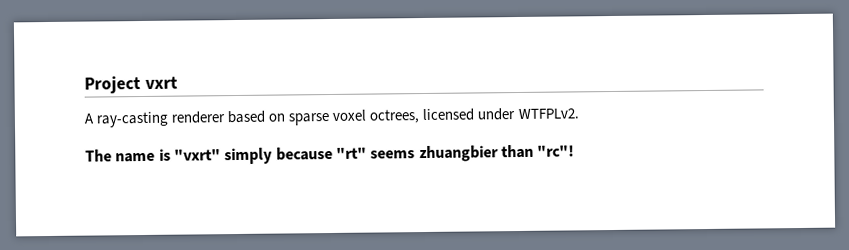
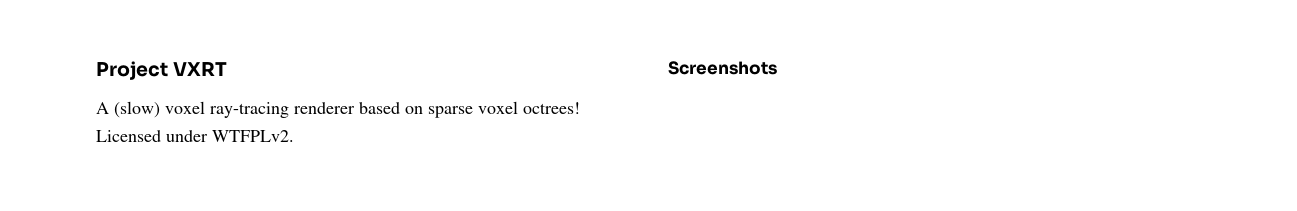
[144,76,178,89] vxrt -> [173,62,228,76] VXRT
[96,111,170,128] ray-casting -> [114,101,289,118] (slow) voxel ray-tracing
[369,108,475,124] octrees, licensed -> [523,102,580,114] [96,130,161,142] octrees! // Licensed
[85,144,575,165] The name is "vxrt" simply because "rt" seems zhuangbier than "rc"! -> [668,61,777,75] Screenshots

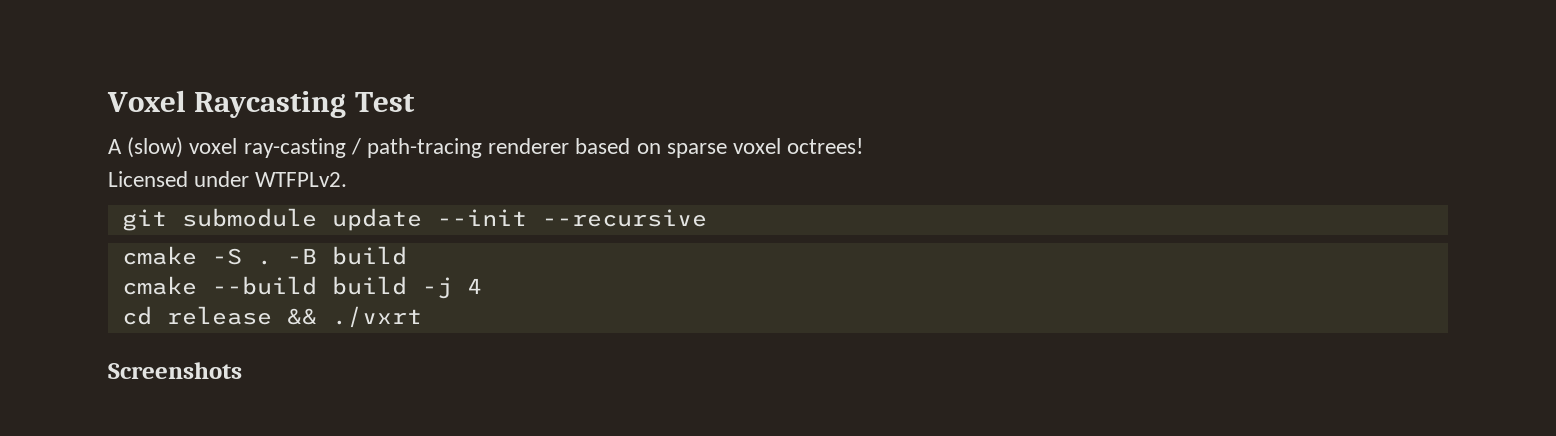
[96,61,228,80] Project VXRT -> [107,90,415,118] Voxel Raycasting Test
[210,102,289,118] ray-tracing -> [243,138,483,158] ray-casting / path-tracing
(294, 136) none -> [121,208,707,231] [121,246,407,265] [121,276,482,299] [121,306,422,328] // git submodule update --init --recursive // cmake -S . -B build // cmake --build build -j 4 // cd release && ./vxrt

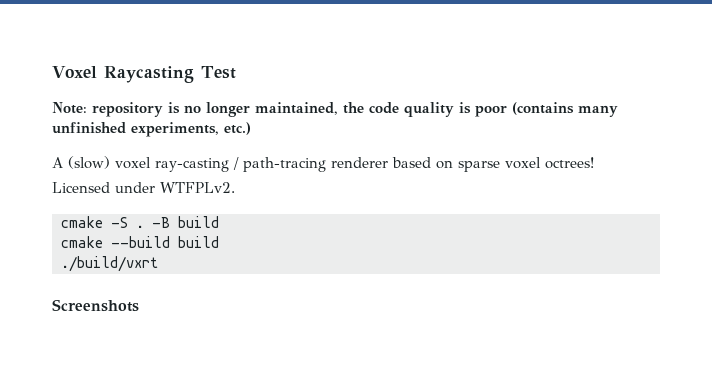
(415, 102) none -> [52,102,618,117] [52,122,251,137] // Note: repository is no longer maintained, the code quality is poor (contains many unfinished experiments, etc.)
[121,208,707,231] // git submodule update --init --recursive -> (235, 187) none
[421,277,482,299] [121,306,422,328] -j 4 // cd release && ./vxrt -> [61,256,158,272] // ./build/vxrt

